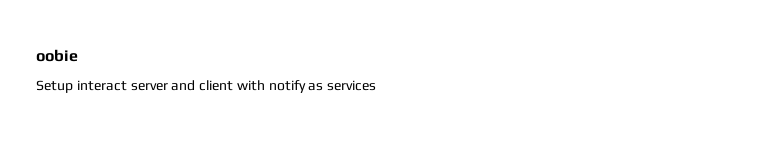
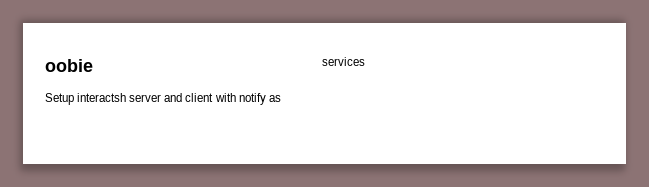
[76,80,127,91] interact -> [77,93,127,102] interactsh

